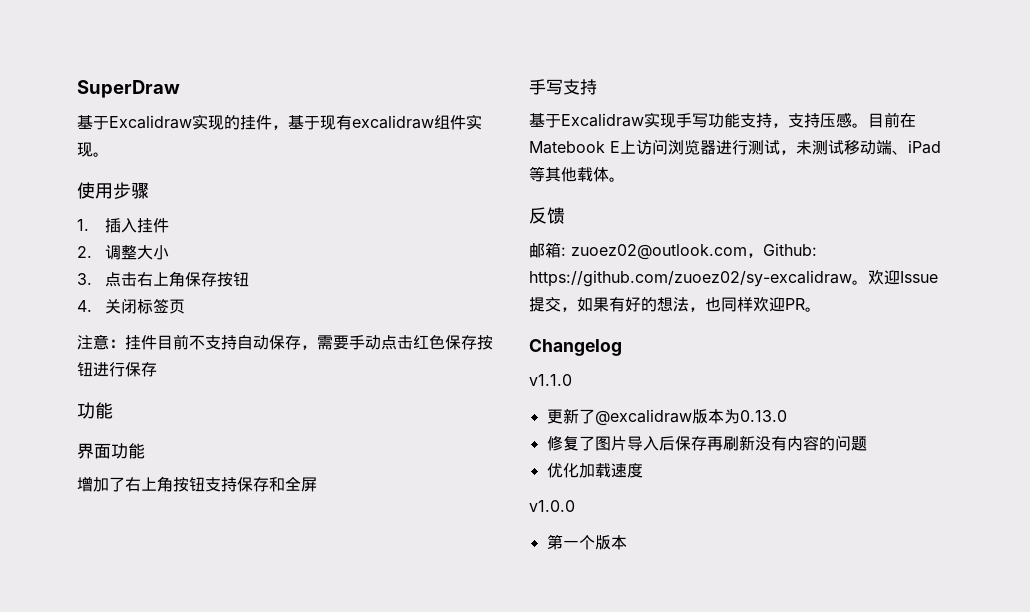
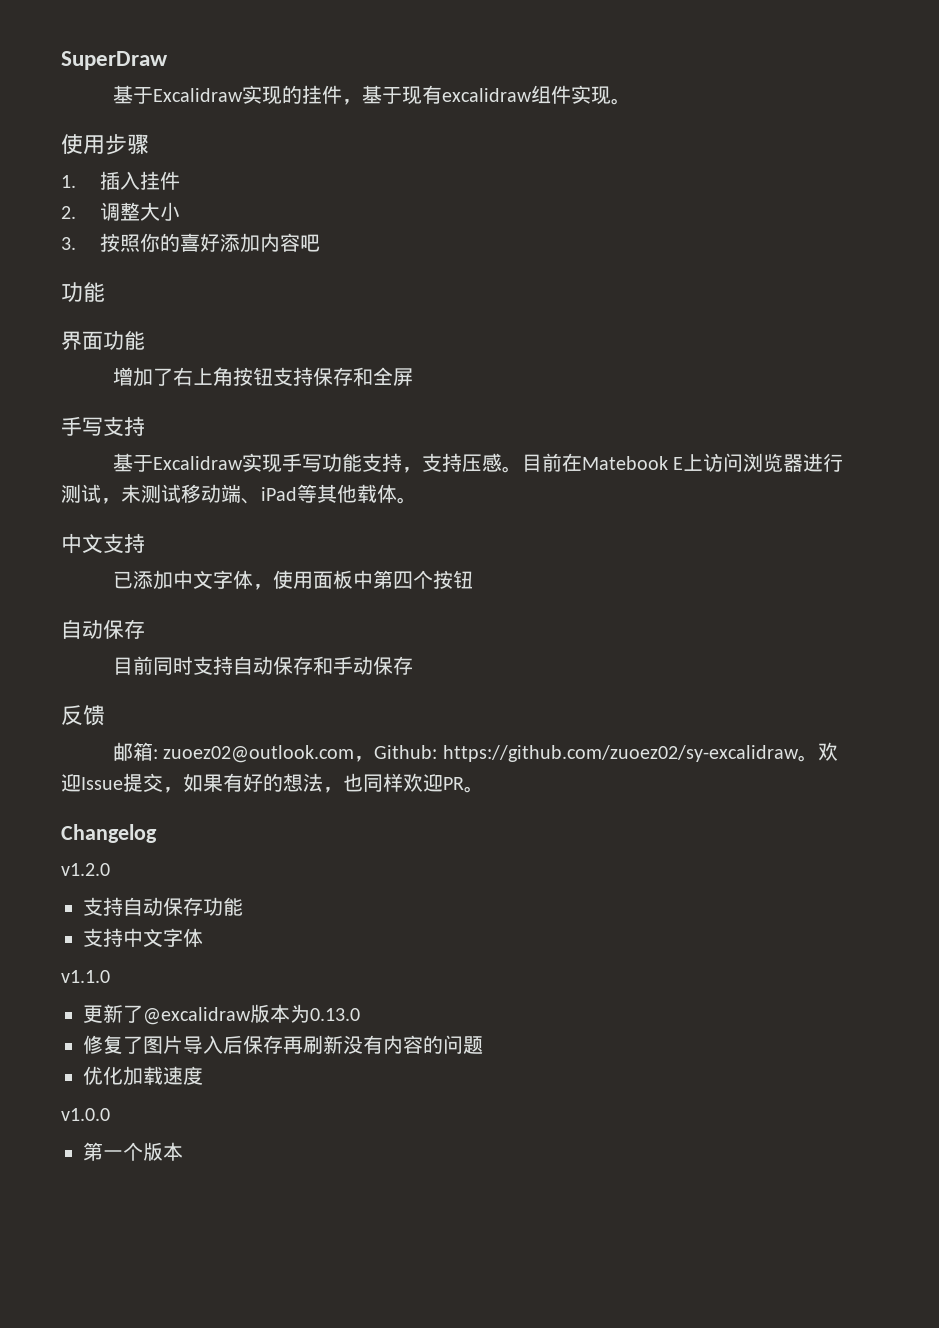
[104,271,249,287] [77,298,185,314] [77,334,493,350] [77,362,157,377] 点击右上角保存按钮 // 4.关闭标签页 // 注意：挂件目前不支持自动保存，需要手动点击红色保存按钮进行保存 -> [99,233,320,253] 按照你的喜好添加内容吧
(625, 179) none -> [61,533,145,554] [112,570,473,590] [61,619,145,639] [112,656,413,675] // 中文支持 // 已添加中文字体，使用面板中第四个按钮 // 自动保存 // 目前同时支持自动保存和手动保存
(622, 347) none -> [61,863,110,876] [83,897,243,916] [83,928,203,947] // v1.2.0 // 支持自动保存功能 // 支持中文字体

